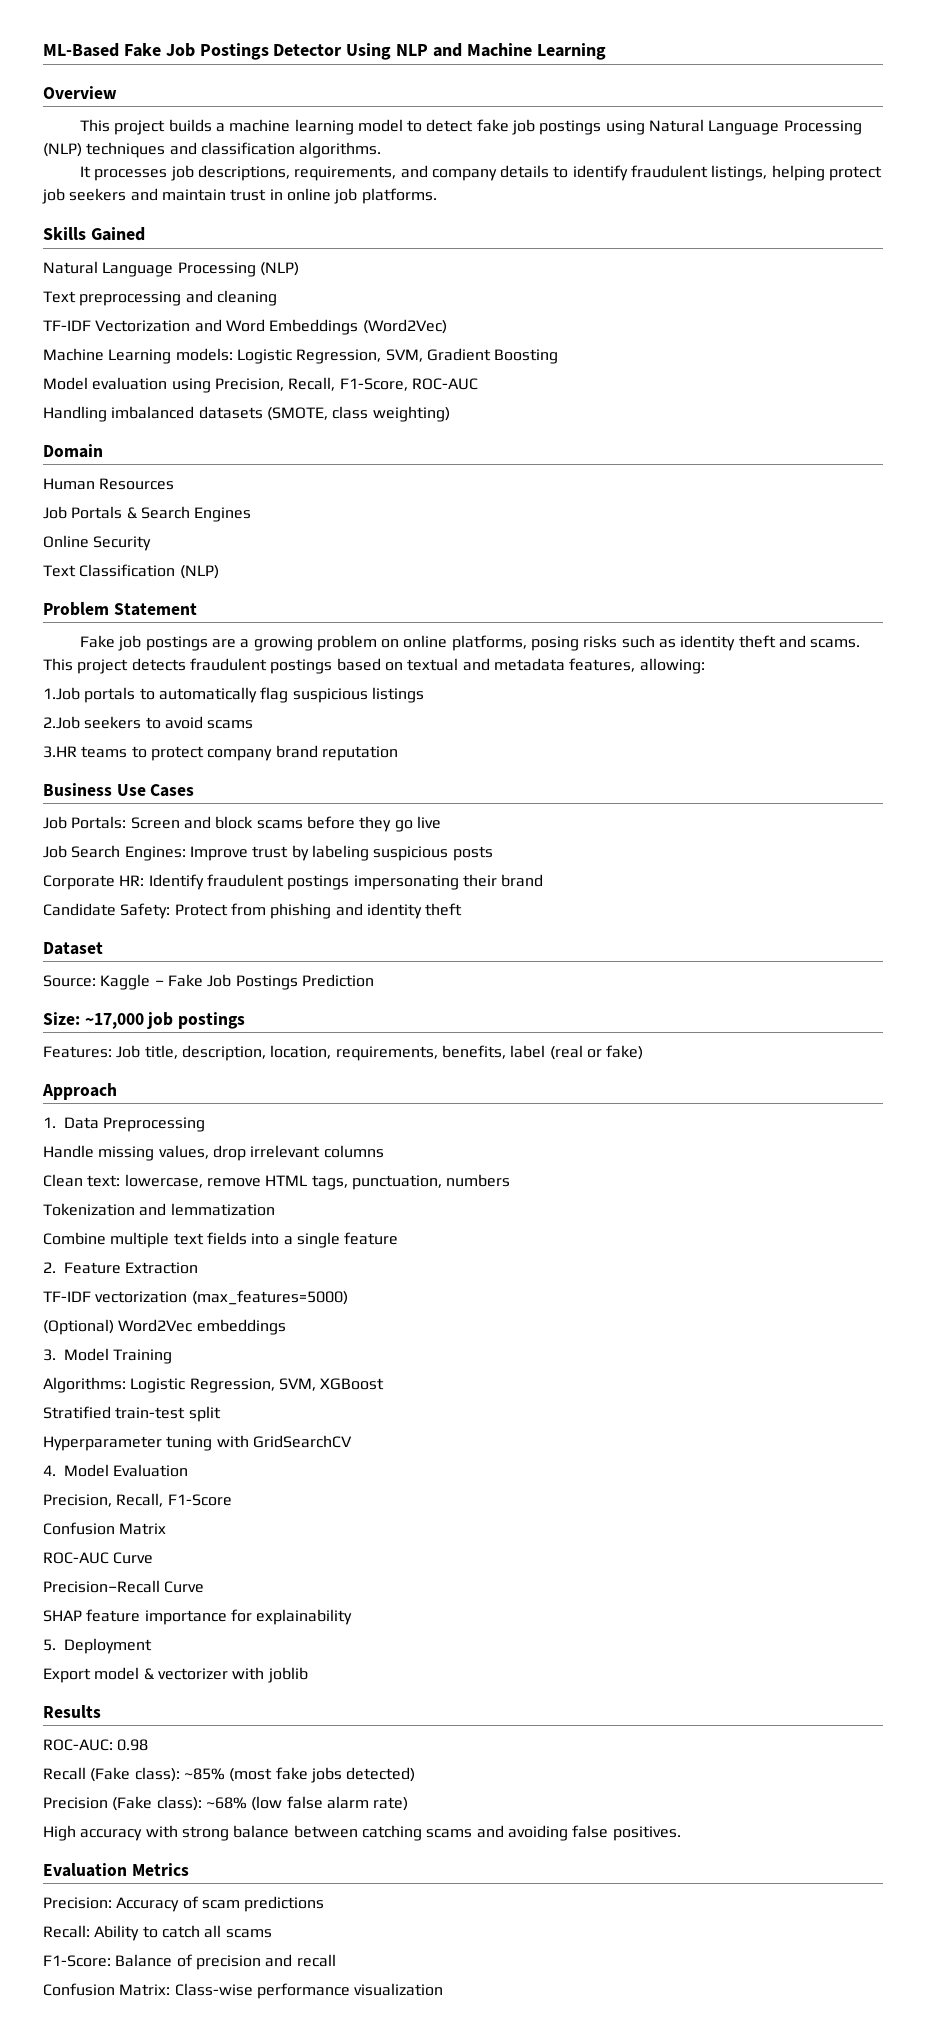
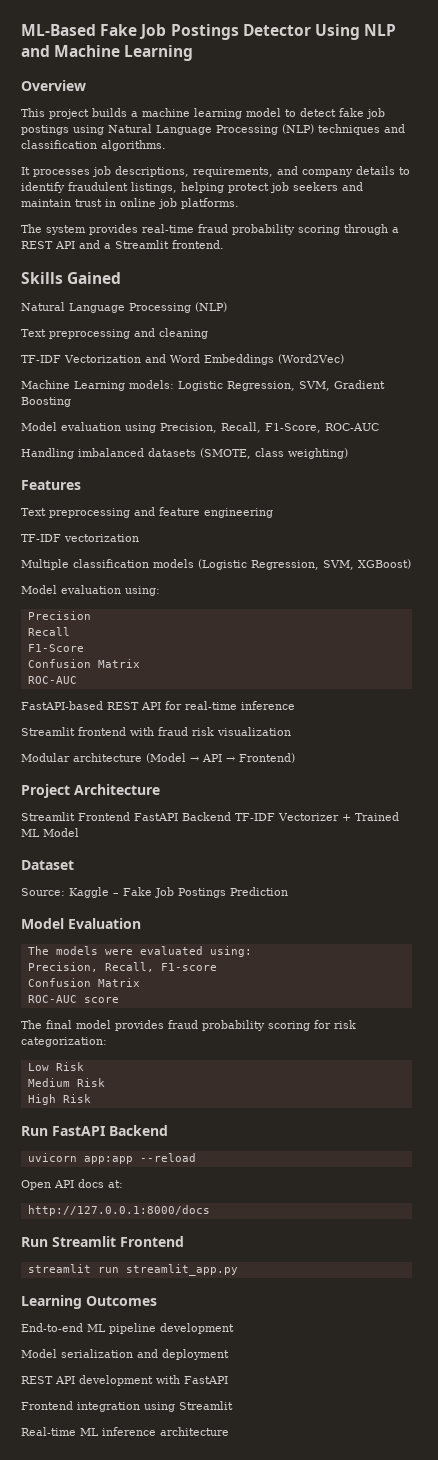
(437, 196) none -> [21,224,399,235] [21,240,224,249] // The system provides real-time fraud probability scoring through a REST API and a Streamlit frontend.
[43,444,103,458] [43,478,175,490] [43,506,252,522] [43,535,152,551] [43,564,219,579] [43,602,197,616] [79,635,861,651] [43,658,705,674] [43,687,424,703] [43,716,254,729] [43,745,398,761] [43,783,195,797] [43,816,441,832] [43,845,493,861] [43,874,544,890] [43,903,463,919] Domain // Human Resources // Job Portals & Search Engines // Online Security // Text Classification (NLP) // Problem Statement // Fake job postings are a growing problem on online platforms, posing risks such as identity theft and scams. This project detects fraudulent postings based on textual and metadata features, allowing: // 1.Job portals to automatically flag suspicious listings // 2.Job seekers to avoid scams // 3.HR teams to protect company brand reputation // Business Use Cases // Job Portals: Screen and block scams before they go live // Job Search Engines: Improve trust by labeling suspicious posts // Corporate HR: Identify fraudulent postings impersonating their brand // Candidate Safety: Protect from phishing and identity theft -> [21,480,81,490] [21,507,273,518] [21,534,139,542] [21,559,411,570] [21,585,160,596] [27,611,91,620] [27,627,70,636] [27,644,84,652] [27,659,140,668] [27,676,77,684] [21,701,295,710] [21,727,291,736] [21,753,295,763] [21,784,160,798] [21,812,399,821] [21,828,79,837] Features // Text preprocessing and feature engineering // TF-IDF vectorization // Multiple classification models (Logistic Regression, SVM, XGBoost) // Model evaluation using: // Precision // Recall // F1-Score // Confusion Matrix // ROC-AUC // FastAPI-based REST API for real-time inference // Streamlit frontend with fraud risk visualization // Modular architecture (Model → API → Frontend) // Project Architecture // Streamlit Frontend FastAPI Backend TF-IDF Vectorizer + Trained ML Model
[43,1012,246,1029] [43,1045,644,1061] [42,1083,117,1100] [43,1117,206,1132] [43,1145,384,1161] [43,1174,511,1190] [43,1203,275,1216] [43,1232,399,1248] [43,1262,199,1274] [43,1290,348,1305] [43,1319,286,1335] [43,1348,173,1364] [43,1377,385,1393] [43,1406,221,1422] [43,1435,352,1451] [43,1464,189,1477] [43,1493,232,1507] [43,1522,167,1535] [43,1552,154,1564] [43,1580,205,1593] [43,1609,353,1625] [43,1638,152,1654] [43,1667,308,1683] [43,1705,101,1718] [43,1739,149,1751] [43,1767,416,1783] [43,1796,409,1811] [43,1825,681,1841] [43,1863,189,1877] [43,1896,325,1912] [43,1925,272,1941] [43,1954,336,1970] [43,1983,444,1999] Size: ~17,000 job postings // Features: Job title, description, location, requirements, benefits, label (real or fake) // Approach // 1. Data Preprocessing // Handle missing values, drop irrelevant columns // Clean text: lowercase, remove HTML tags, punctuation, numbers // Tokenization and lemmatization // Combine multiple text fields into a single feature // 2. Feature Extraction // TF-IDF vectorization (max_features=5000) // (Optional) Word2Vec embeddings // 3. Model Training // Algorithms: Logistic Regression, SVM, XGBoost // Stratified train-test split // Hyperparameter tuning with GridSearchCV // 4. Model Evaluation // Precision, Recall, F1-Score // Confusion Matrix // ROC-AUC Curve // Precision–Recall Curve // SHAP feature importance for explainability // 5. Deployment // Export model & vectorizer with joblib // Results // ROC-AUC: 0.98 // Recall (Fake class): ~85% (most fake jobs detected) // Precision (Fake class): ~68% (low false alarm rate) // High accuracy with strong balance between catching scams and avoiding false positives. // Evaluation Metrics // Precision: Accuracy of scam predictions // Recall: Ability to catch all scams // F1-Score: Balance of precision and recall // Confusion Matrix: Class-wise performance visualization -> [21,918,141,929] [27,946,252,957] [27,962,217,972] [27,978,140,987] [27,995,119,1003] [21,1020,356,1031] [21,1037,107,1047] [27,1062,84,1071] [27,1078,105,1087] [27,1094,91,1105] [21,1125,168,1136] [27,1153,196,1164] [21,1179,123,1190] [27,1205,210,1216] [21,1236,184,1247] [27,1264,238,1276] [21,1295,157,1309] [21,1323,234,1334] [21,1349,229,1360] [21,1375,228,1386] [21,1401,233,1412] [21,1427,229,1436] Model Evaluation // The models were evaluated using: // Precision, Recall, F1-score // Confusion Matrix // ROC-AUC score // The final model provides fraud probability scoring for risk categorization: // Low Risk // Medium Risk // High Risk // Run FastAPI Backend // uvicorn app:app --reload // Open API docs at: // http://127.0.0.1:8000/docs // Run Streamlit Frontend // streamlit run streamlit_app.py // Learning Outcomes // End-to-end ML pipeline development // Model serialization and deployment // REST API development with FastAPI // Frontend integration using Streamlit // Real-time ML inference architecture

